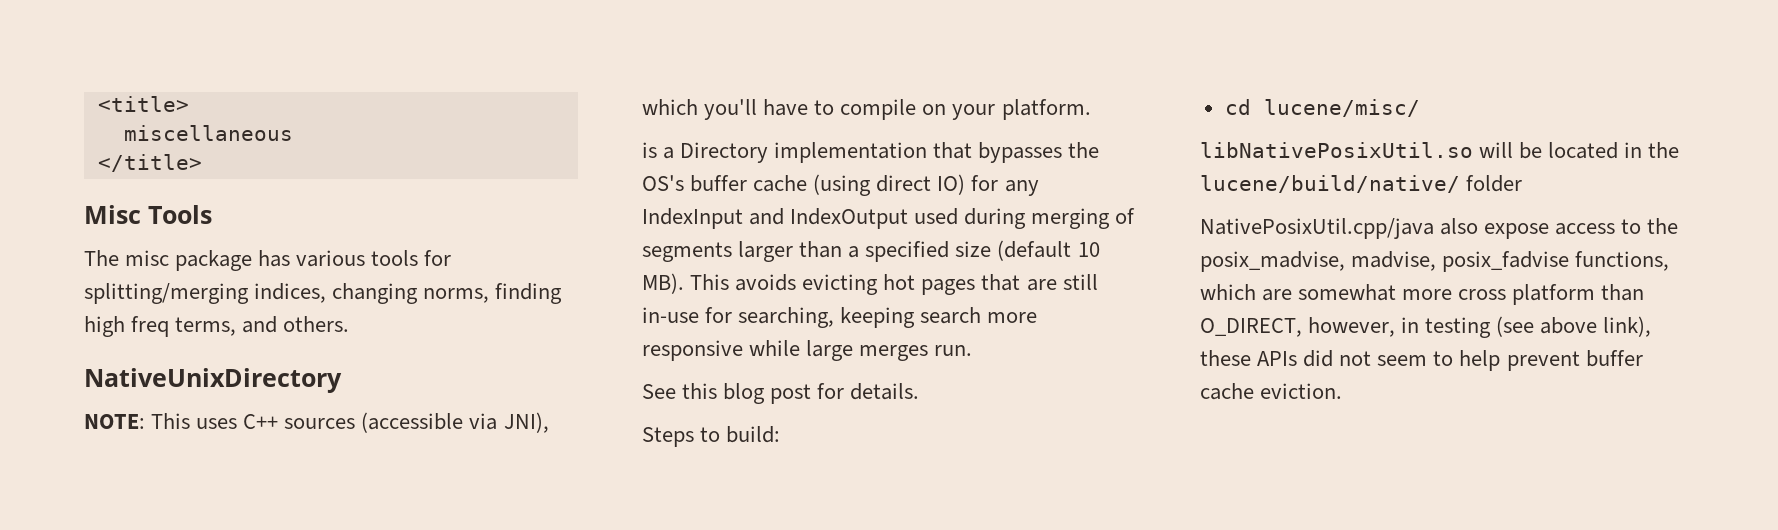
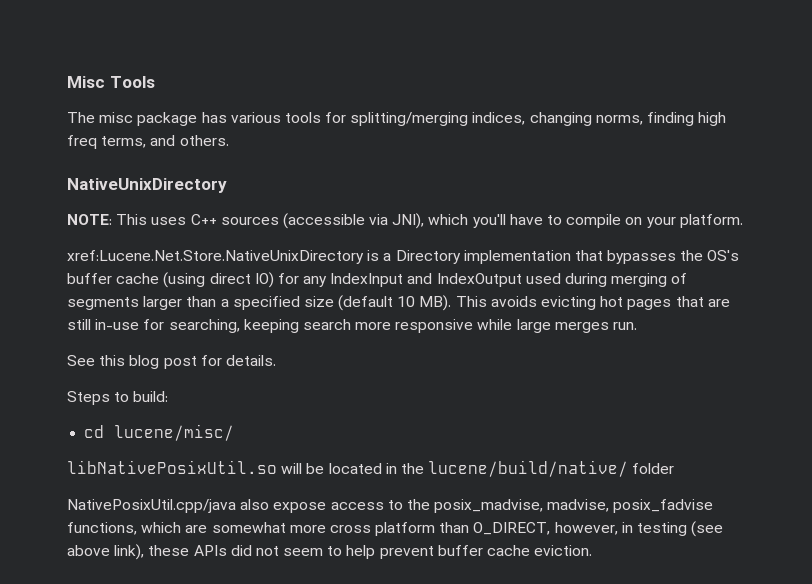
[97,96,189,112] [123,125,293,141] [97,154,202,172] <title> // miscellaneous // </title> // -> (67, 82) none
(1091, 109) none -> [67,250,364,264] xref:Lucene.Net.Store.NativeUnixDirectory

